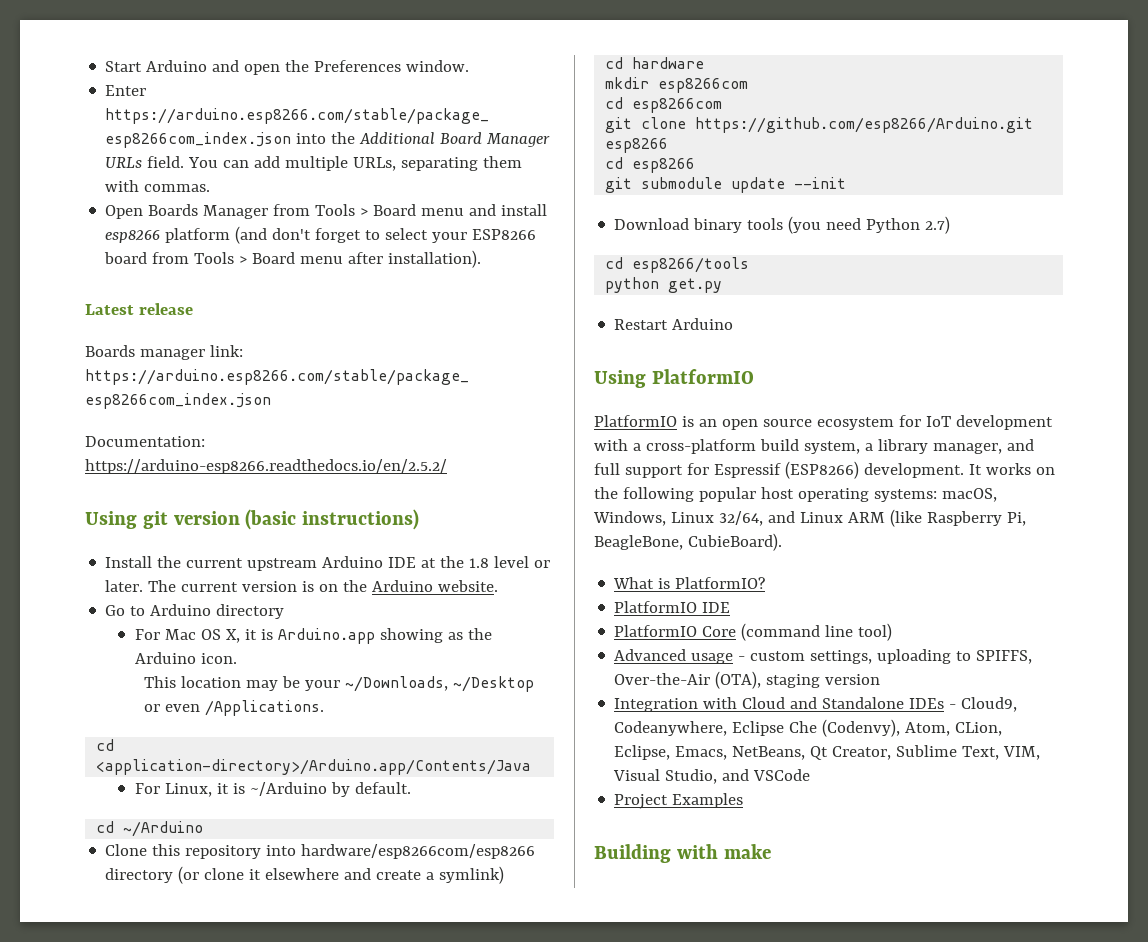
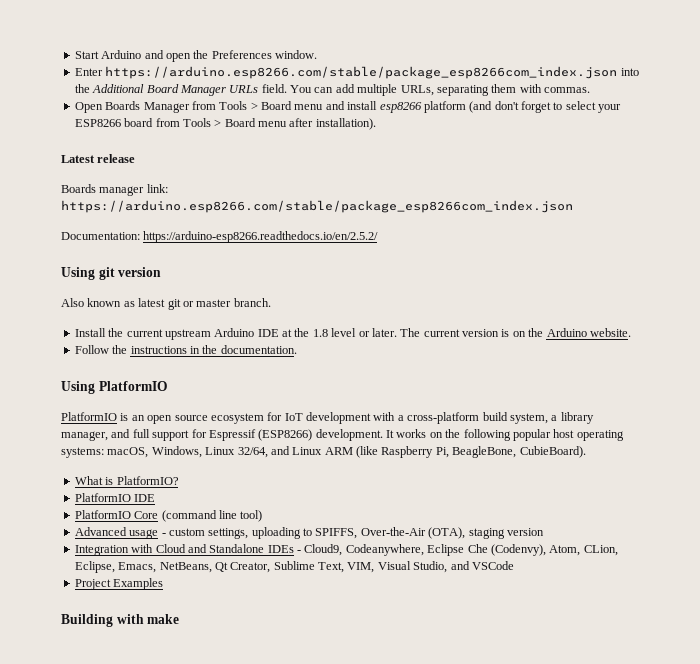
[245,509,420,530] (basic instructions) -> [61,298,271,310] // Also known as latest git or master branch.
[105,604,285,619] [134,628,492,644] [134,652,237,664] [144,676,535,692] [144,700,325,716] [96,739,115,751] [96,759,532,775] [134,782,411,797] [96,821,204,837] [105,844,536,859] [105,866,505,884] [605,57,705,69] [605,77,749,93] [605,97,723,113] [605,117,1034,133] [605,138,669,153] [605,157,696,173] [605,177,847,193] [614,216,951,234] [605,257,750,273] [605,277,723,293] [614,318,734,330] Go to Arduino directory // For Mac OS X, it is Arduino.app showing as the Arduino icon. // This location may be your ~/Downloads, ~/Desktop or even /Applications. // cd <application-directory>/Arduino.app/Contents/Java // For Linux, it is ~/Arduino by default. // cd ~/Arduino // Clone this repository into hardware/esp8266com/esp8266 directory (or clone it elsewhere and create a symlink) // cd hardware // mkdir esp8266com // cd esp8266com // git clone https://github.com/esp8266/Arduino.git esp8266 // cd esp8266 // git submodule update --init // Download binary tools (you need Python 2.7) // cd esp8266/tools // python get.py // Restart Arduino -> [74,345,297,354] Follow the instructions in the documentation.

